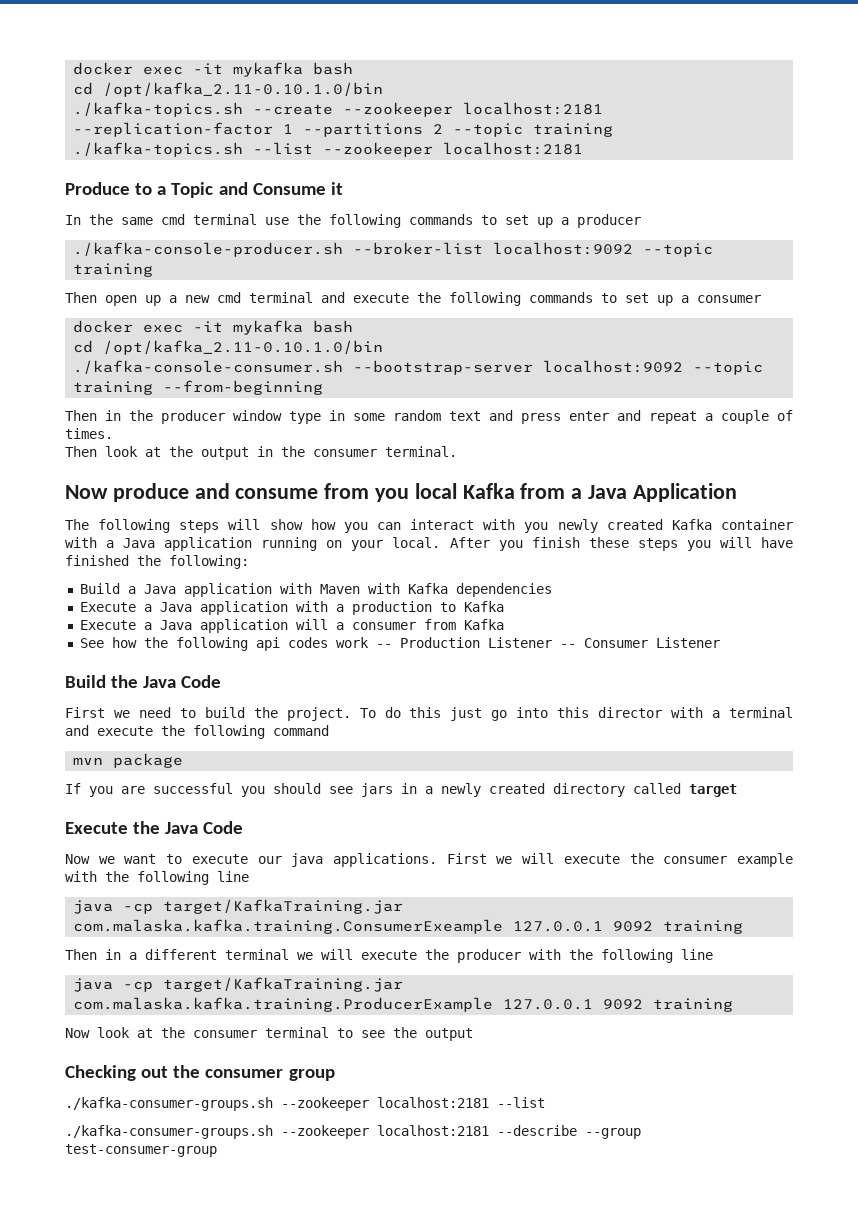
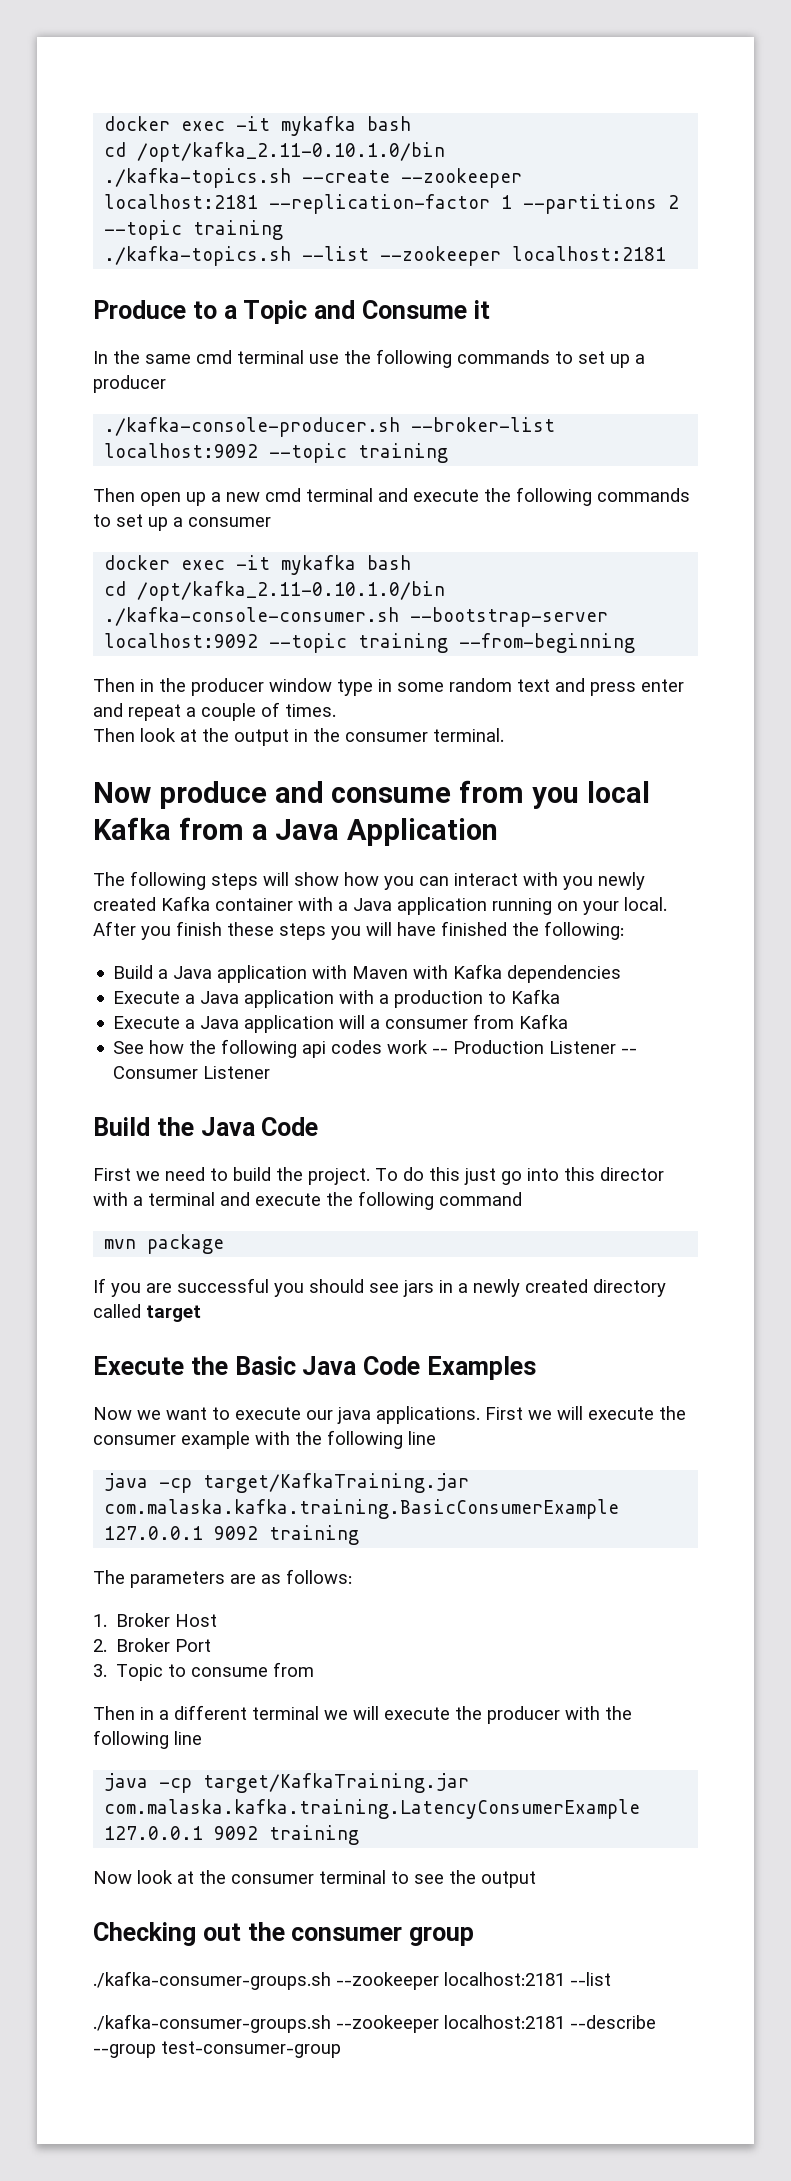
[165,821,244,834] Java Code -> [234,1356,536,1380] Basic Java Code Examples
[73,919,744,934] com.malaska.kafka.training.ConsumerExeample 127.0.0.1 9092 training -> [104,1499,620,1519] [104,1525,360,1545] [93,1569,352,1588] [93,1613,218,1627] [93,1638,212,1652] [93,1662,315,1681] com.malaska.kafka.training.BasicConsumerExample 127.0.0.1 9092 training // The parameters are as follows: // 1. Broker Host // 2. Broker Port // 3. Topic to consume from
[73,997,494,1012] com.malaska.kafka.training.ProducerExample -> [104,1799,641,1819] com.malaska.kafka.training.LatencyConsumerExample

